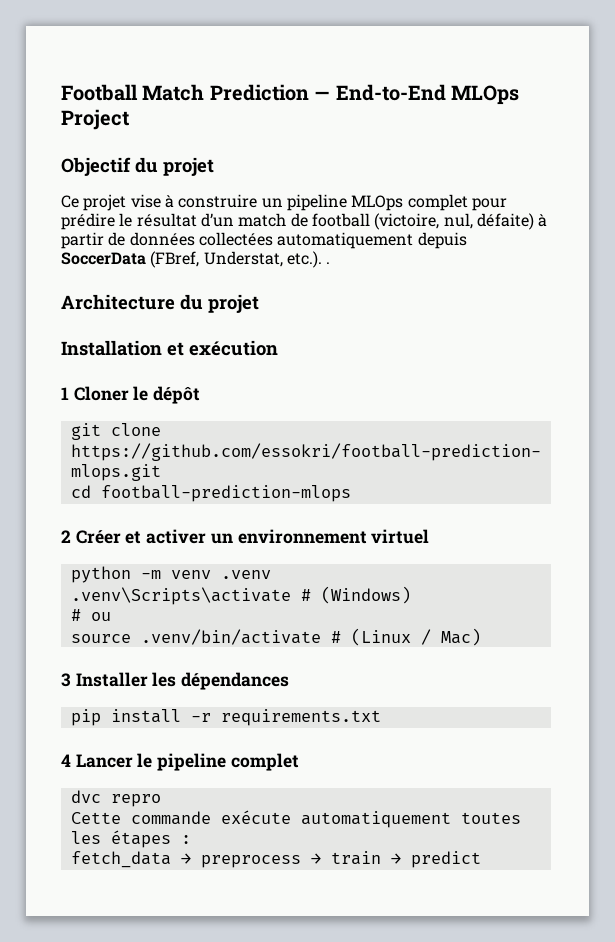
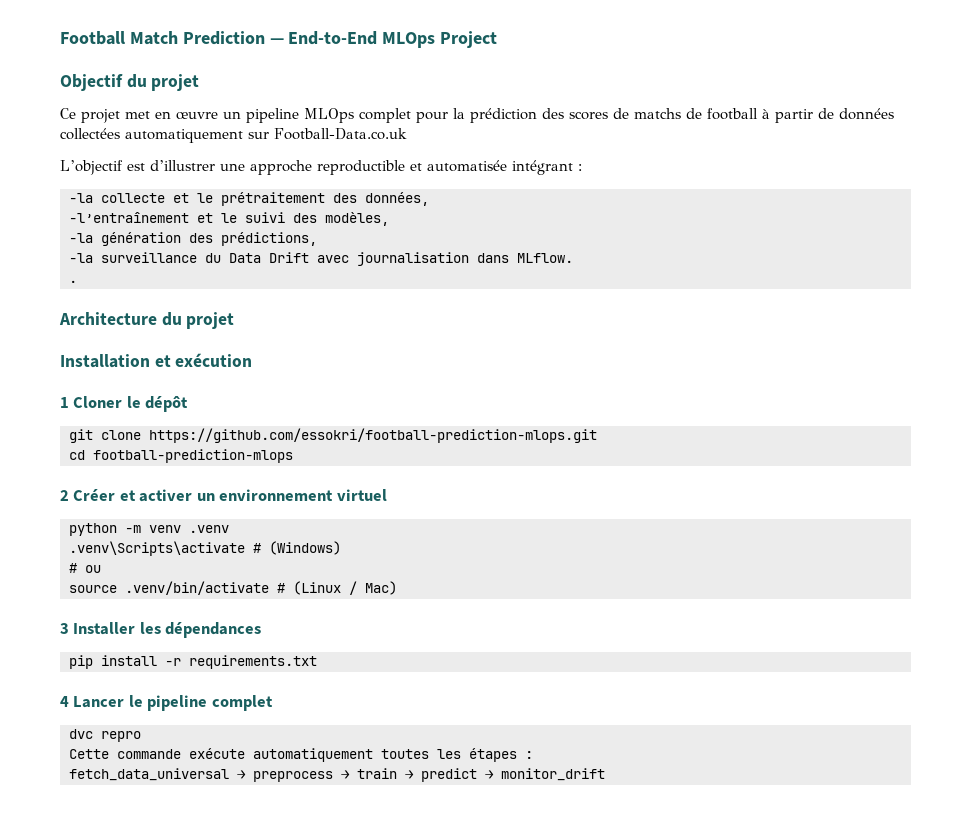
[130,194,258,208] vise à construire -> [125,111,218,120] met en œuvre
[61,213,534,230] prédire le résultat d’un match de football (victoire, nul, défaite) -> [453,108,758,123] la prédiction des scores de matchs de football
[417,232,467,249] [61,251,322,268] depuis SoccerData (FBref, Understat, etc.). -> [248,128,407,140] [60,160,582,175] [69,192,429,206] [69,212,389,226] [69,232,317,246] [69,252,573,266] sur Football-Data.co.uk // L’objectif est d’illustrer une approche reproductible et automatisée intégrant : // -la collecte et le prétraitement des données, // -l’entraînement et le suivi des modèles, // -la génération des prédictions, // -la surveillance du Data Drift avec journalisation dans MLflow. //
[70,851,171,868] fetch_data -> [69,768,229,781] fetch_data_universal
(481, 859) none -> [485,768,605,781] → monitor_drift

